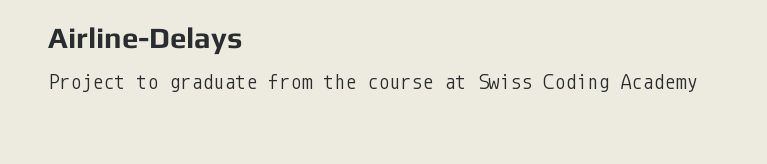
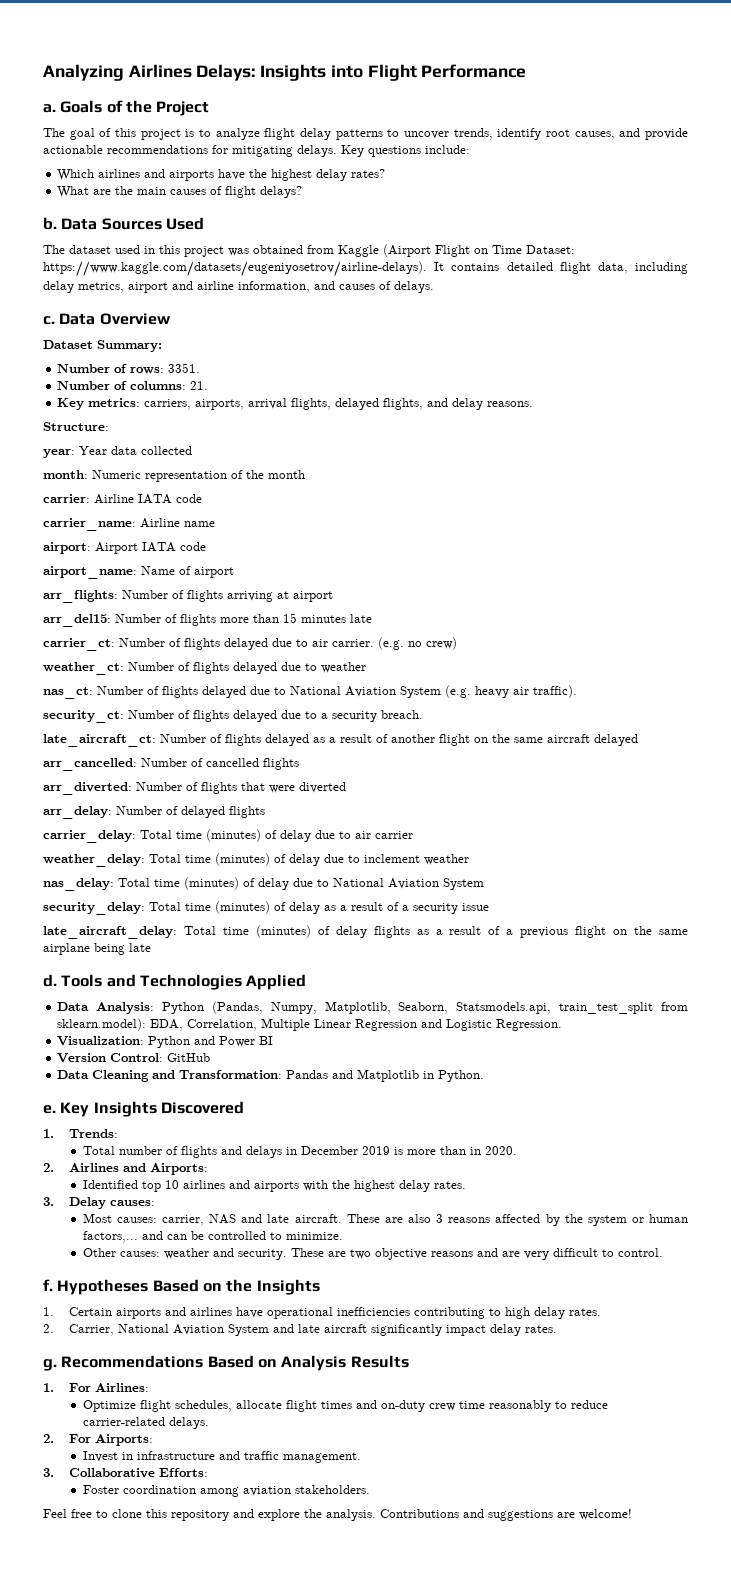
[48,27,242,55] [48,74,697,92] Airline-Delays // Project to graduate from the course at Swiss Coding Academy -> [43,64,527,81] [43,100,210,116] [43,128,688,140] [43,145,470,157] [57,169,386,181] [57,186,303,198] [43,217,204,230] [43,244,575,257] [43,261,688,277] [43,281,434,293] [43,313,171,325] [43,340,162,352] [57,363,201,374] [57,381,209,390] [57,398,534,410] [43,422,109,431] [43,446,192,458] [43,470,305,482] [43,494,202,504] [43,518,215,531] [43,542,206,554] [43,566,234,579] [43,590,333,603] [43,613,372,627] [43,637,457,651] [43,662,366,675] [43,685,577,699] [43,710,423,723] [43,734,638,747] [43,758,299,771] [43,782,346,795] [43,806,265,819] [43,829,413,843] [43,853,469,867] [43,877,484,891] [43,901,489,915] [43,925,688,939] [43,943,151,955] [43,974,307,990] [57,1001,689,1014] [57,1018,563,1031] [57,1036,274,1048] [57,1053,211,1063] [57,1069,485,1082] [43,1101,244,1117] [43,1129,118,1138] [82,1146,517,1158] [43,1163,208,1175] [82,1180,466,1192] [43,1197,155,1209] [82,1213,688,1226] [82,1231,343,1243] [82,1248,663,1260] [43,1279,320,1295] [43,1307,601,1319] [43,1324,557,1336] [43,1355,409,1371] [43,1383,149,1392] [82,1400,608,1412] [82,1417,209,1429] [43,1434,153,1446] [82,1451,361,1463] [43,1468,208,1478] [82,1485,370,1497] [43,1509,632,1521] Analyzing Airlines Delays: Insights into Flight Performance // a. Goals of the Project // The goal of this project is to analyze flight delay patterns to uncover trends, identify root causes, and provide actionable recommendations for mitigating delays. Key questions include: // Which airlines and airports have the highest delay rates? // What are the main causes of flight delays? // b. Data Sources Used // The dataset used in this project was obtained from Kaggle (Airport Flight on Time Dataset: https://www.kaggle.com/datasets/eugeniyosetrov/airline-delays). It contains detailed flight data, including delay metrics, airport and airline information, and causes of delays. // c. Data Overview // Dataset Summary: // Number of rows: 3351. // Number of columns: 21. // Key metrics: carriers, airports, arrival flights, delayed flights, and delay reasons. // Structure: // year: Year data collected // month: Numeric representation of the month // carrier: Airline IATA code // carrier_name: Airline name // airport: Airport IATA code // airport_name: Name of airport // arr_flights: Number of flights arriving at airport // arr_del15: Number of flights more than 15 minutes late // carrier_ct: Number of flights delayed due to air carrier. (e.g. no crew) // weather_ct: Number of flights delayed due to weather // nas_ct: Number of flights delayed due to National Aviation System (e.g. heavy air traffic). // security_ct: Number of flights delayed due to a security breach. // late_aircraft_ct: Number of flights delayed as a result of another flight on the same aircraft delayed // arr_cancelled: Number of cancelled flights // arr_diverted: Number of flights that were diverted // arr_delay: Number of delayed flights // carrier_delay: Total time (minutes) of delay due to air carrier // weather_delay: Total time (minutes) of delay due to inclement weather // nas_delay: Total time (minutes) of delay due to National Aviation System // security_delay: Total time (minutes) of delay as a result of a security issue // late_aircraft_delay: Total time (minutes) of delay flights as a result of a previous flight on the same airplane being late // d. Tools and Technologies Applied // Data Analysis: Python (Pandas, Numpy, Matplotlib, Seaborn, Statsmodels.api, train_test_split from sklearn.model): EDA, Correlation, Multiple Linear Regression and Logistic Regression. // Visualization: Python and Power BI // Version Control: GitHub // Data Cleaning and Transformation: Pandas and Matplotlib in Python. // e. Key Insights Discovered // 1. Trends: // Total number of flights and delays in December 2019 is more than in 2020. // 2. Airlines and Airports: // Identified top 10 airlines and airports with the highest delay rates. // 3. Delay causes: // Most causes: carrier, NAS and late aircraft. These are also 3 reasons affected by the system or human factors,... and can be controlled to minimize. // Other causes: weather and security. These are two objective reasons and are very difficult to control. // f. Hypotheses Based on the Insights // 1. Certain airports and airlines have operational inefficiencies contributing to high delay rates. // 2. Carrier, National Aviation System and late aircraft significantly impact delay rates. // g. Recommendations Based on Analysis Results // 1. For Airlines: // Optimize flight schedules, allocate flight times and on-duty crew time reasonably to reduce carrier-related delays. // 2. For Airports: // Invest in infrastructure and traffic management. // 3. Collaborative Efforts: // Foster coordination among aviation stakeholders. // Feel free to clone this repository and explore the analysis. Contributions and suggestions are welcome!

